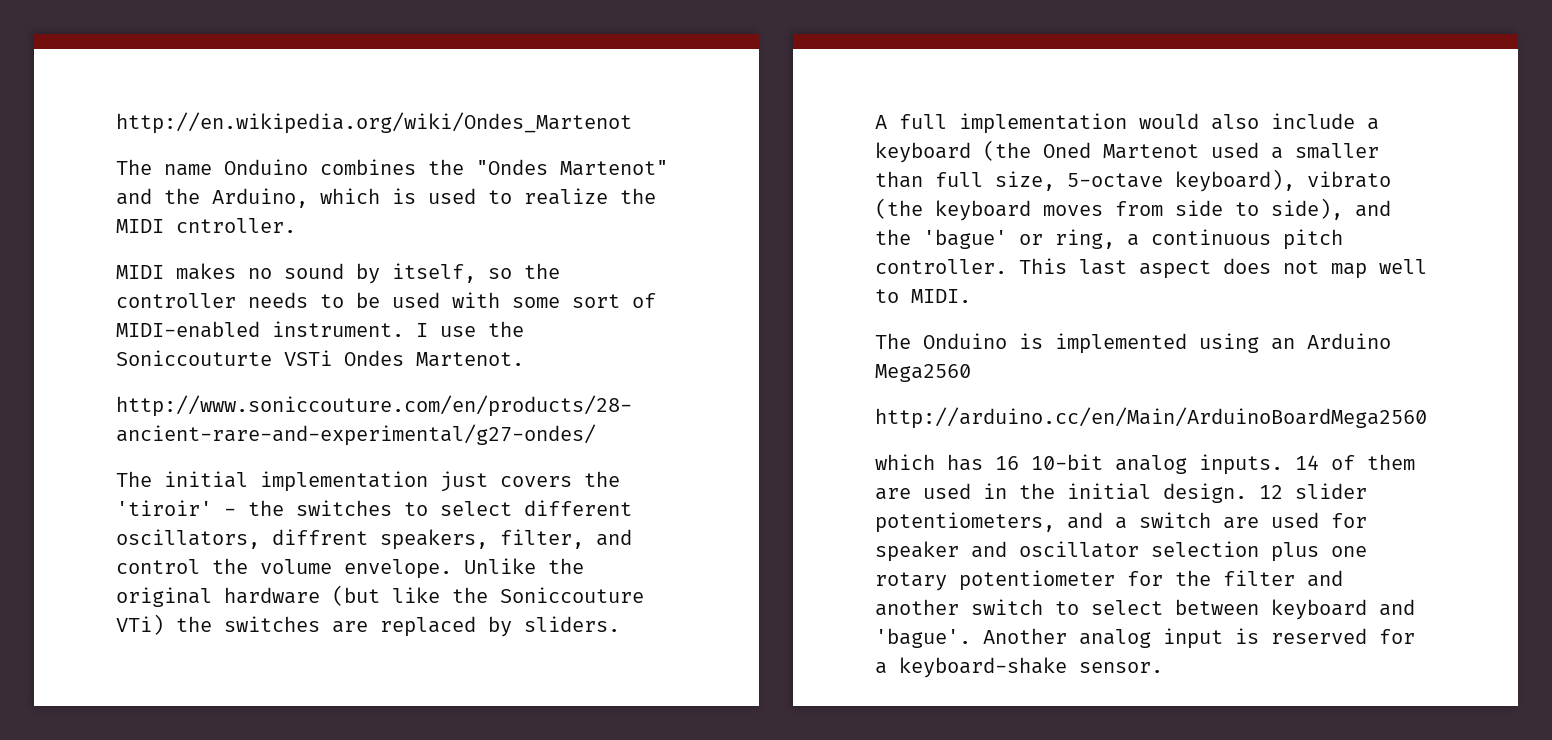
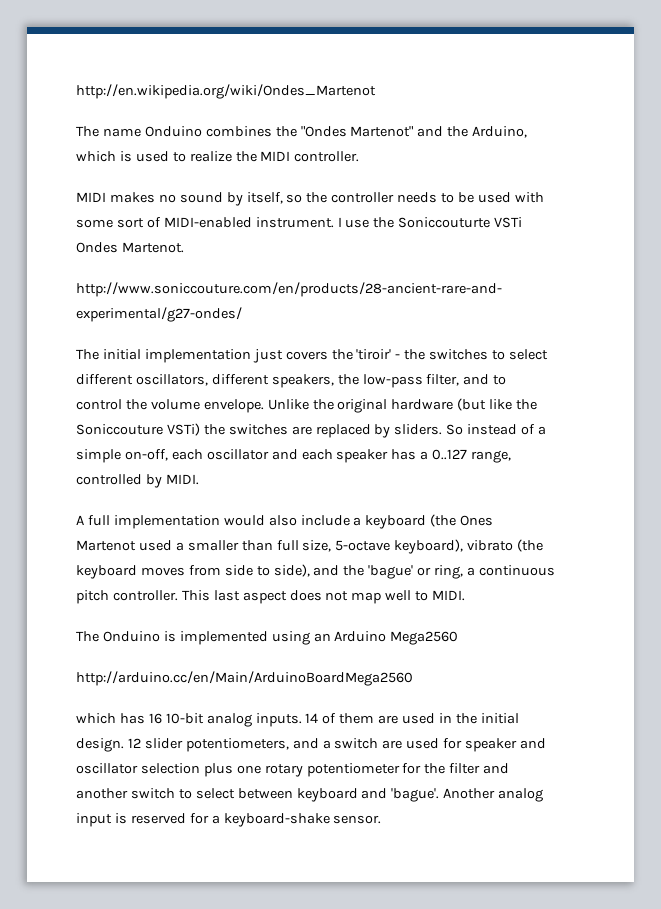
[176,218,296,233] cntroller. -> [294,151,360,162] controller.
[272,529,488,550] diffrent speakers, -> [211,374,423,388] different speakers, the low-pass
(632, 537) none -> [493,375,507,385] to
[116,614,164,635] VTi) -> [166,423,200,436] VSTi)
(620, 624) none -> [446,424,547,435] [76,449,512,463] [76,474,199,488] So instead of a simple on-off, each oscillator and each speaker has a 0..127 range, controlled by MIDI.
[1043,142,1091,158] Oned -> [460,515,494,526] Ones

